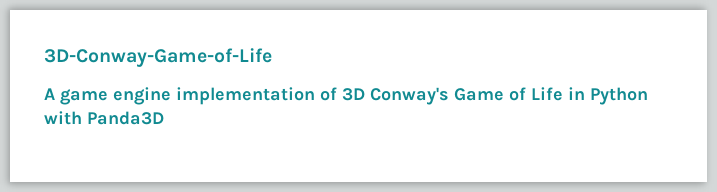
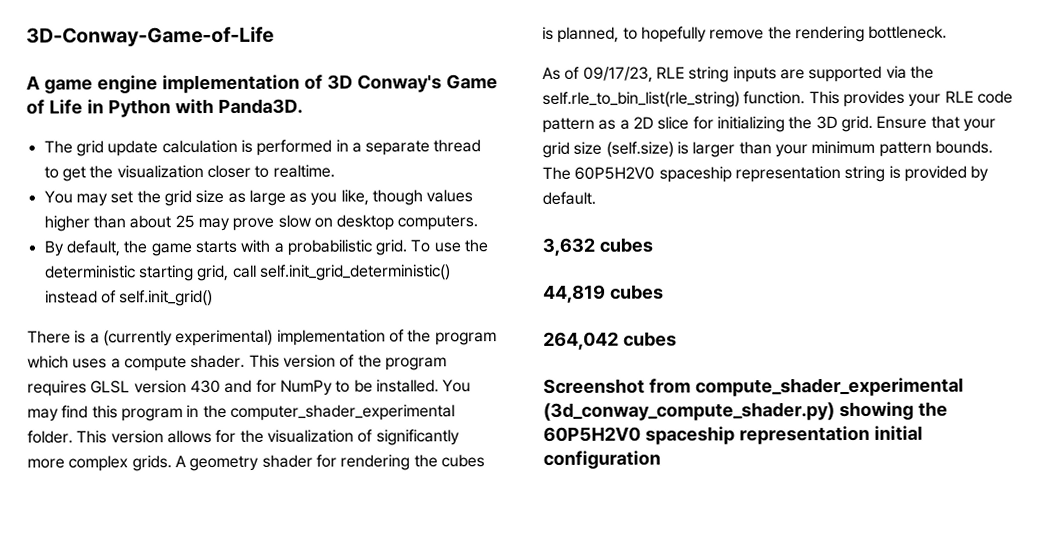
[87,111,164,125] Panda3D -> [217,98,303,114] [43,139,482,157] [43,164,335,182] [43,189,474,207] [43,214,479,232] [43,239,489,257] [43,264,451,282] [44,289,214,307] [27,329,497,347] [27,354,447,372] [27,379,472,397] [27,404,455,422] [27,429,460,446] [27,454,485,472] [542,25,948,43] [542,65,934,83] [542,90,1013,108] [542,115,996,133] [542,140,993,158] [542,165,990,183] [542,191,596,205] [542,237,653,256] [543,284,664,303] [543,331,677,350] [543,377,964,397] [543,401,948,421] [543,425,923,445] [543,450,661,469] Panda3D. // The grid update calculation is performed in a separate thread to get the visualization closer to realtime. // You may set the grid size as large as you like, though values higher than about 25 may prove slow on desktop computers. // By default, the game starts with a probabilistic grid. To use the deterministic starting grid, call self.init_grid_deterministic() instead of self.init_grid() // There is a (currently experimental) implementation of the program which uses a compute shader. This version of the program requires GLSL version 430 and for NumPy to be installed. You may find this program in the computer_shader_experimental folder. This version allows for the visualization of significantly more complex grids. A geometry shader for rendering the cubes is planned, to hopefully remove the rendering bottleneck. // As of 09/17/23, RLE string inputs are supported via the self.rle_to_bin_list(rle_string) function. This provides your RLE code pattern as a 2D slice for initializing the 3D grid. Ensure that your grid size (self.size) is larger than your minimum pattern bounds. The 60P5H2V0 spaceship representation string is provided by default. // 3,632 cubes // 44,819 cubes // 264,042 cubes // Screenshot from compute_shader_experimental (3d_conway_compute_shader.py) showing the 60P5H2V0 spaceship representation initial configuration

